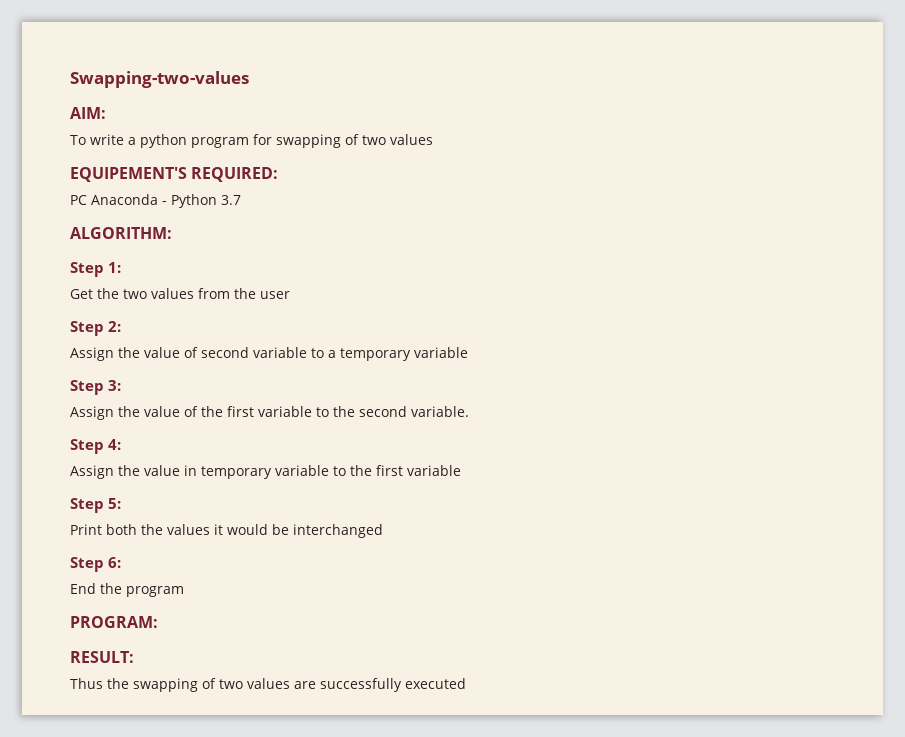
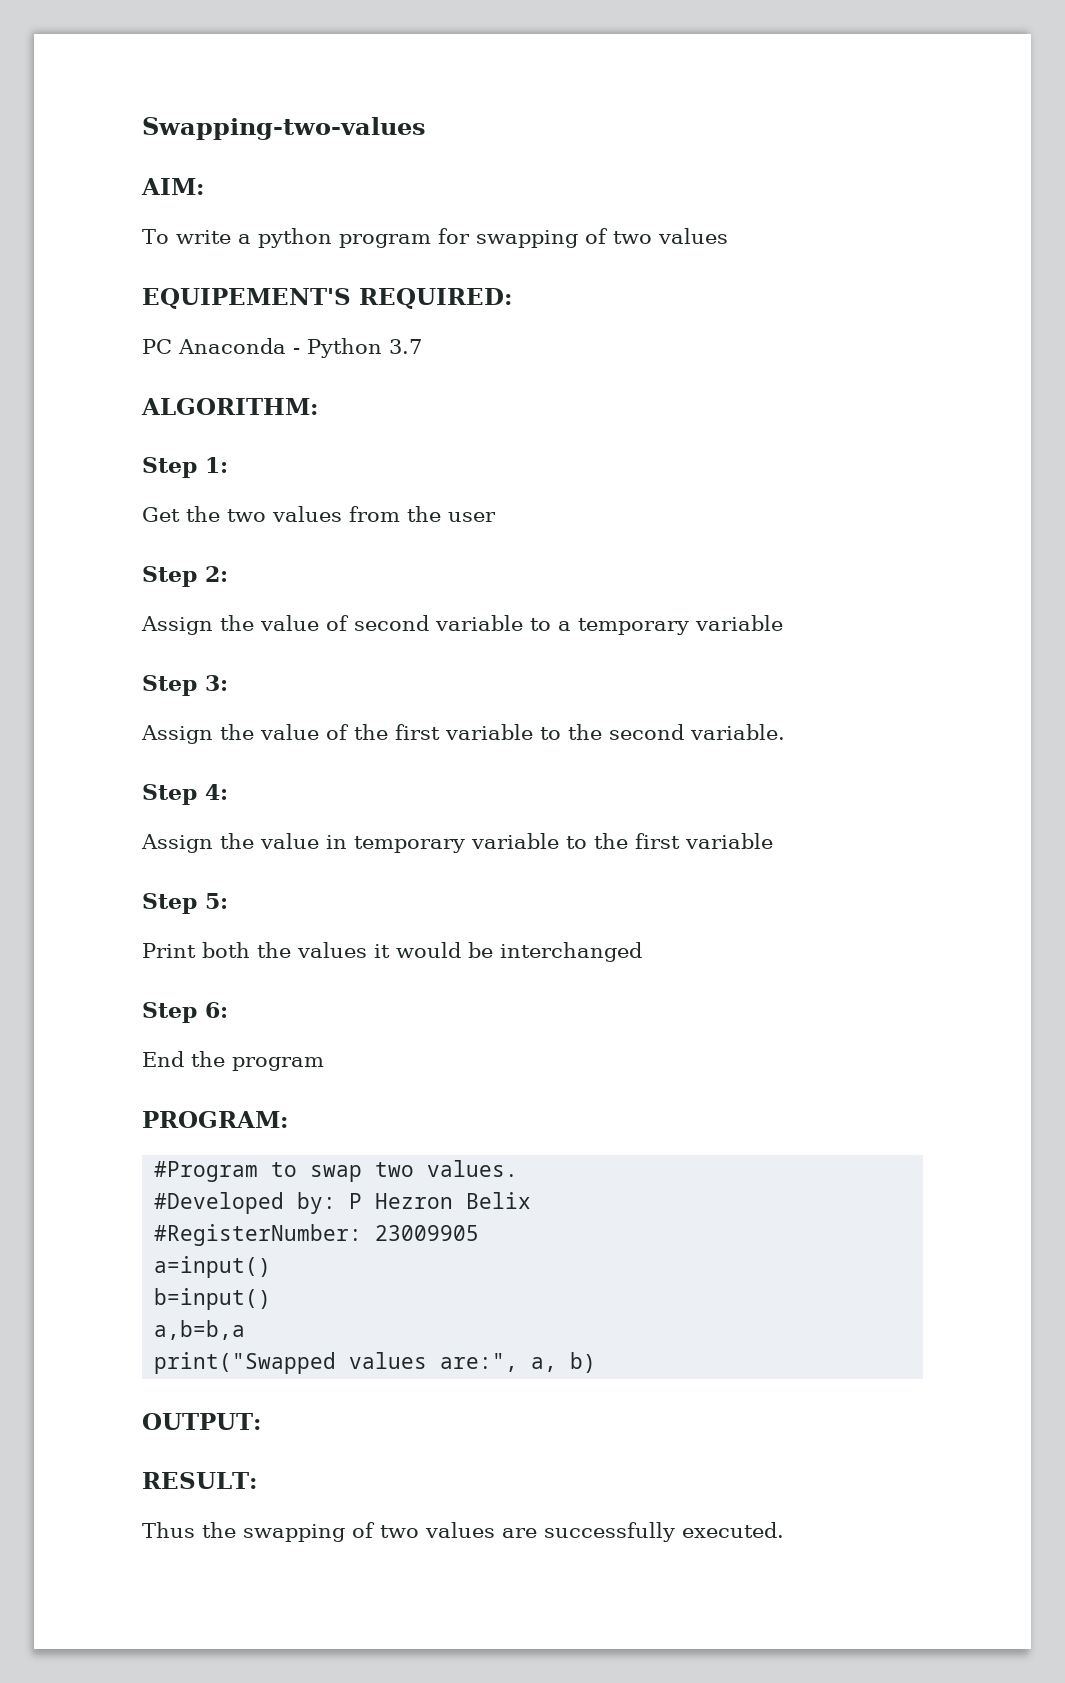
(158, 622) none -> [154,1160,519,1182] [154,1192,532,1214] [154,1224,480,1246] [154,1256,272,1278] [154,1288,272,1310] [154,1320,246,1340] [154,1352,597,1374] [142,1413,261,1430] // #Program to swap two values. // #Developed by: P Hezron Belix // #RegisterNumber: 23009905 // a=input() // b=input() // a,b=b,a // print("Swapped values are:", a, b) // OUTPUT:
[405,678,466,689] executed -> [682,1522,784,1538] executed.

